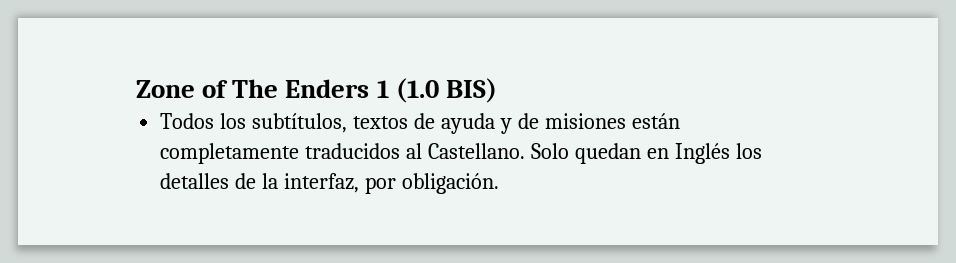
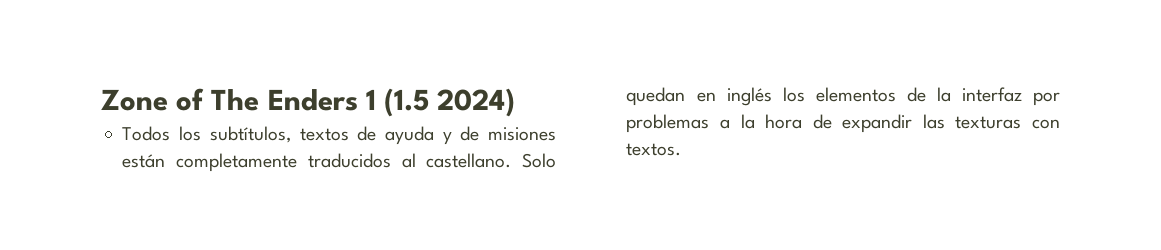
[395,78,497,103] (1.0 BIS) -> [384,88,516,117] (1.5 2024)
[428,143,526,159] Castellano. -> [426,153,512,168] castellano.
[674,143,762,164] [160,173,499,194] Inglés los detalles de la interfaz, por obligación. -> [726,87,1060,106] [626,114,1060,133] [626,143,682,156] inglés los elementos de la interfaz por problemas a la hora de expandir las texturas con textos.

